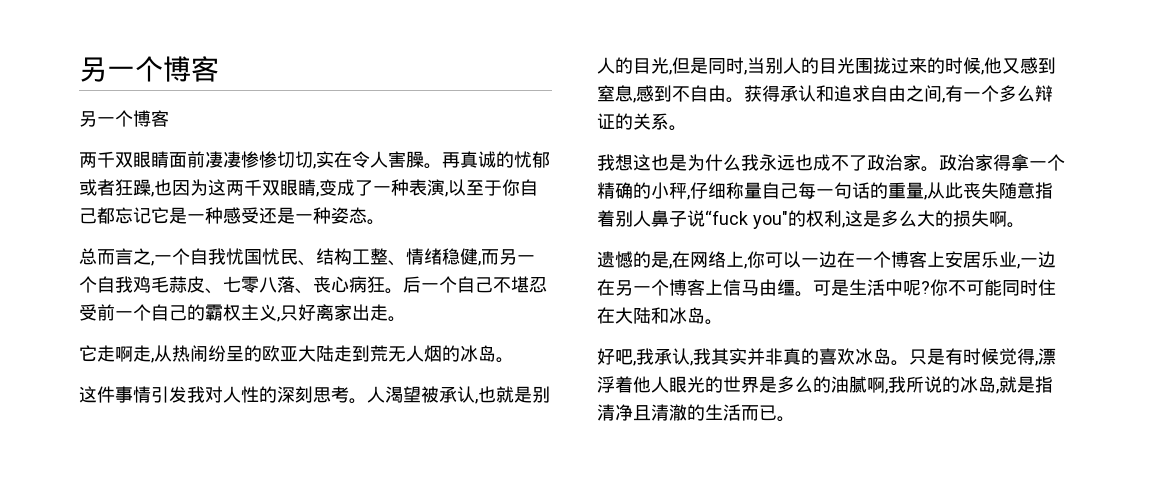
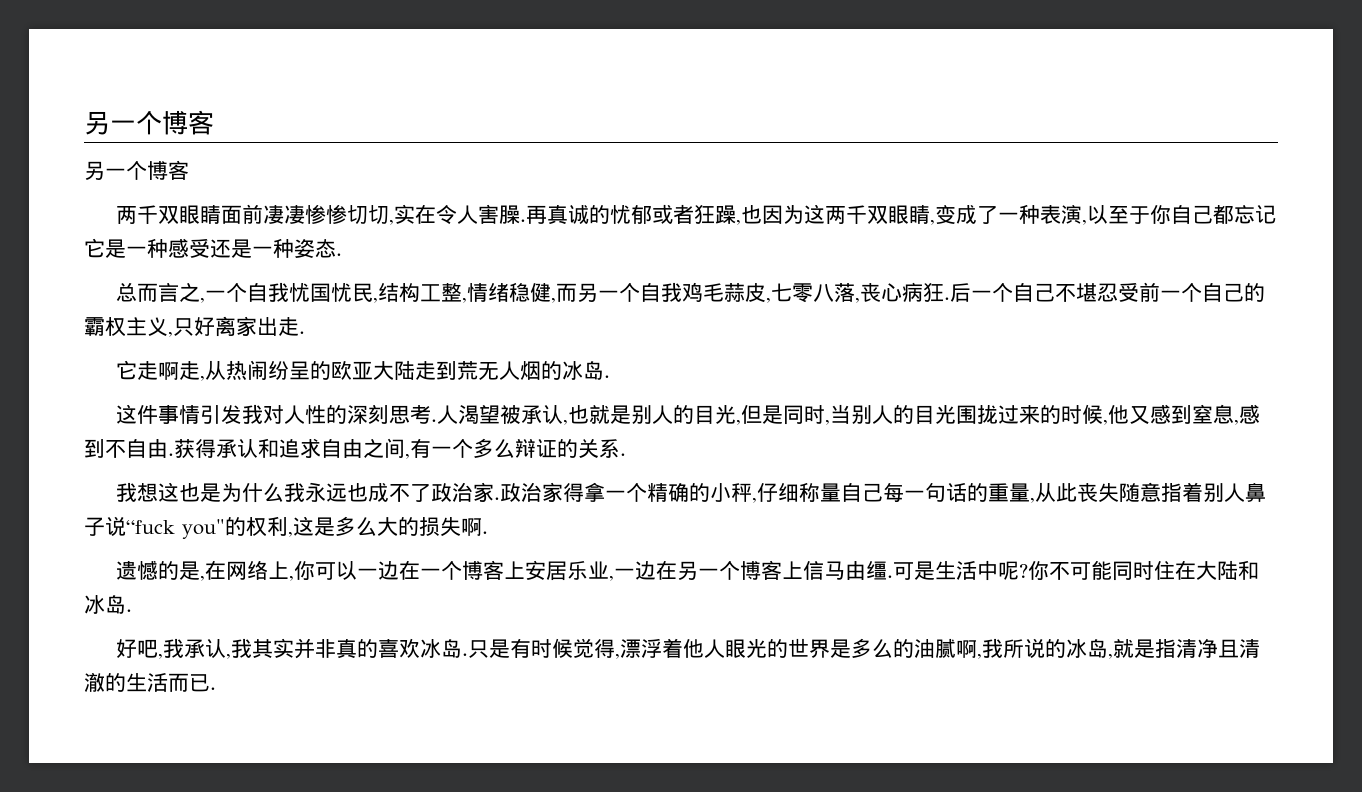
[424,163,442,169] 。 -> [520,219,527,222] .
[367,219,385,225] 。 -> [336,253,342,256] .
[298,260,316,266] 、 -> [373,297,379,303] ,
[388,260,406,266] 、 -> [462,297,468,303] ,
[205,288,223,294] 、 -> [766,297,772,303] ,
[295,288,313,294] 、 -> [855,297,861,303] ,
[385,288,403,294] 。 -> [944,297,951,300] .
[388,316,406,322] 。 -> [299,331,305,334] .
[496,357,514,363] 。 -> [604,375,611,378] .
[349,398,367,404] 。 -> [431,419,438,422] .
[726,97,744,103] 。 -> [168,453,174,456] .
[669,125,687,131] 。 -> [620,453,626,456] .
[921,166,939,172] 。 -> [494,497,501,500] .
[1007,222,1025,228] 。 -> [482,531,488,534] .
[795,291,813,297] 。 -> [887,575,894,578] .
[705,319,723,325] 。 -> [126,609,132,612] .
[891,360,909,366] 。 -> [462,653,469,656] .
[777,416,795,422] 。 -> [210,687,216,690] .

